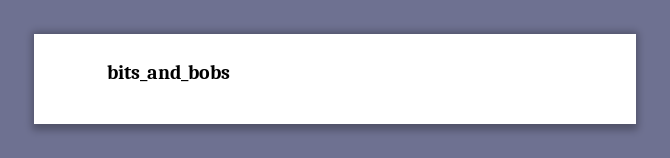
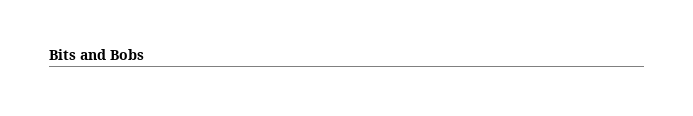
[107,64,230,82] bits_and_bobs -> [49,49,144,60] Bits and Bobs

